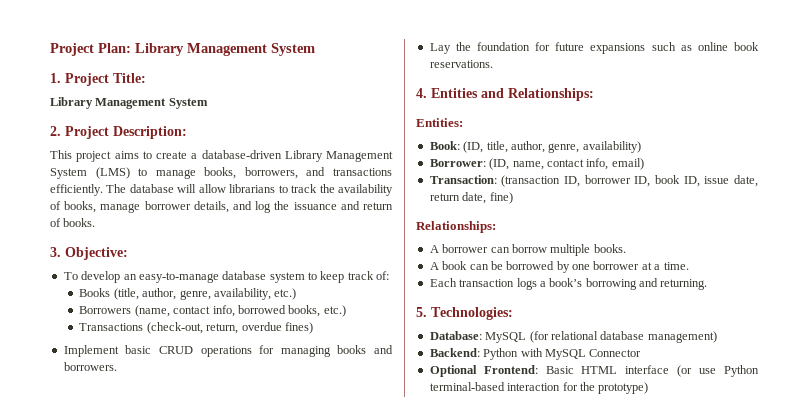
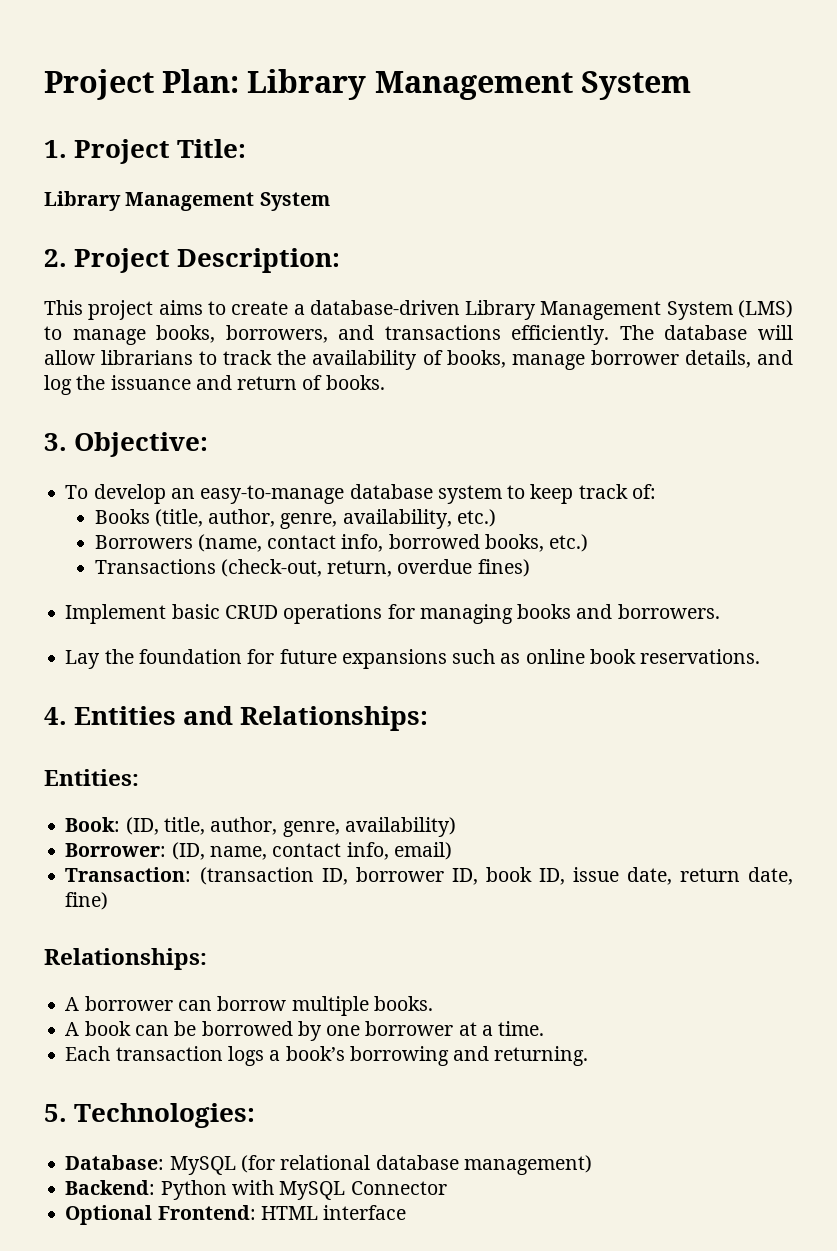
[545,366,574,374] Basic -> (256, 1212) none
[677,365,759,377] [429,382,649,394] (or use Python terminal-based interaction for the prototype) -> (407, 1212) none

